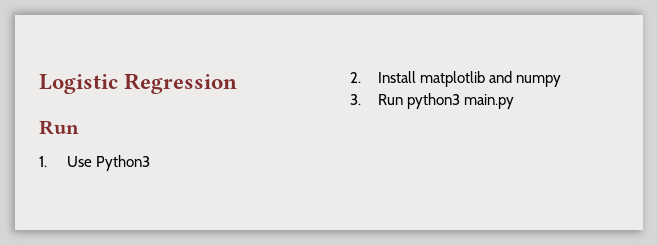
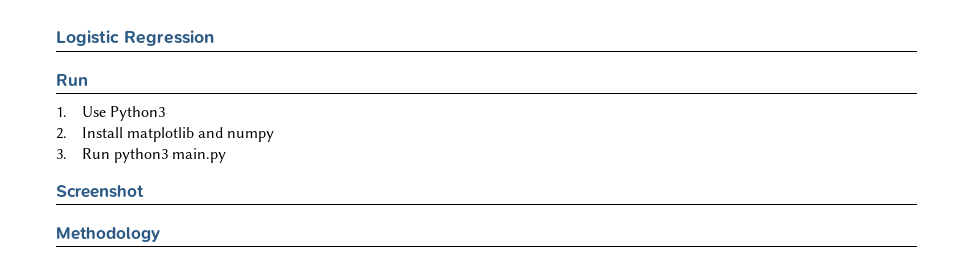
(515, 101) none -> [56,185,144,198] [56,227,160,242] // Screenshot // Methodology

